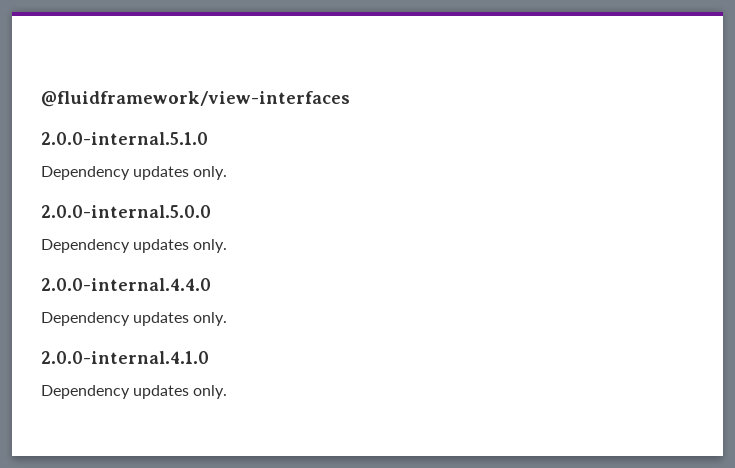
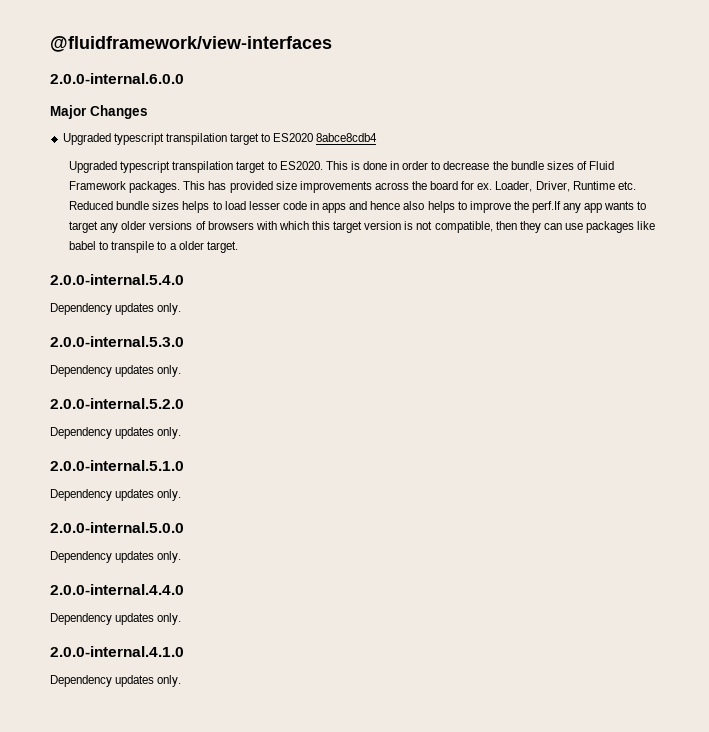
(350, 99) none -> [50,73,184,84] [50,105,148,119] [62,133,378,145] [69,161,614,173] [69,181,636,193] [69,201,647,213] [69,221,656,233] [69,241,238,253] [50,274,184,285] [50,303,182,315] [50,336,184,347] [50,365,182,377] [50,398,184,409] [50,427,182,439] // 2.0.0-internal.6.0.0 // Major Changes // Upgraded typescript transpilation target to ES2020 8abce8cdb4 // Upgraded typescript transpilation target to ES2020. This is done in order to decrease the bundle sizes of Fluid Framework packages. This has provided size improvements across the board for ex. Loader, Driver, Runtime etc. Reduced bundle sizes helps to load lesser code in apps and hence also helps to improve the perf.If any app wants to target any older versions of browsers with which this target version is not compatible, then they can use packages like babel to transpile to a older target. // 2.0.0-internal.5.4.0 // Dependency updates only. // 2.0.0-internal.5.3.0 // Dependency updates only. // 2.0.0-internal.5.2.0 // Dependency updates only.

